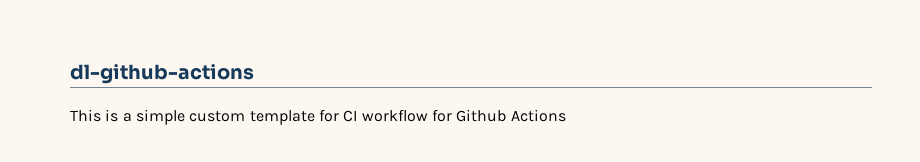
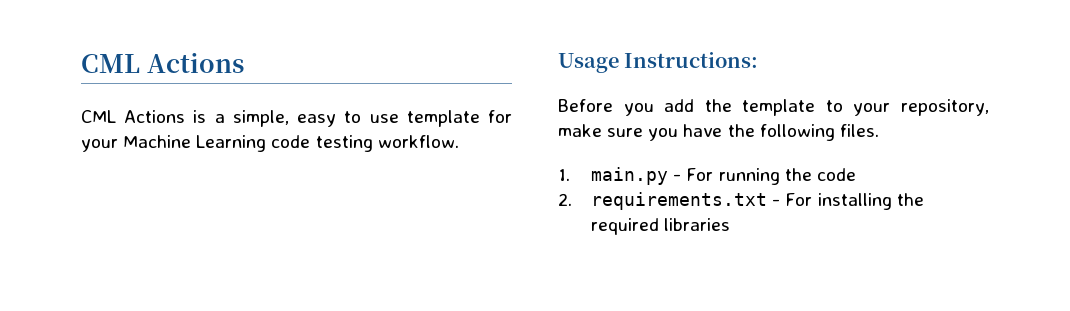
[70,64,254,84] [70,109,566,125] dl-github-actions // This is a simple custom template for CI workflow for Github Actions -> [81,53,244,73] [81,110,512,127] [81,135,459,152] [558,52,759,73] [558,99,989,116] [558,124,879,141] [558,167,856,185] [558,192,924,210] [591,218,731,235] CML Actions // CML Actions is a simple, easy to use template for your Machine Learning code testing workflow. // Usage Instructions: // Before you add the template to your repository, make sure you have the following files. // 1. main.py - For running the code // 2. requirements.txt - For installing the required libraries

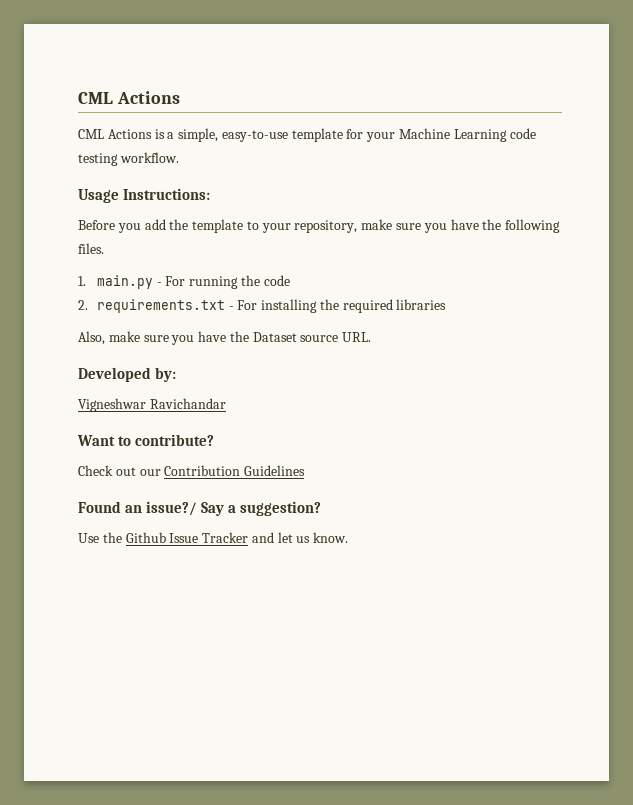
[297,111,399,127] easy to use -> [221,130,288,142] easy-to-use
(731, 224) none -> [78,331,372,345] [78,367,177,382] [78,398,226,412] [77,434,215,446] [78,465,306,476] [78,501,322,516] [78,532,349,543] // Also, make sure you have the Dataset source URL. // Developed by: // Vigneshwar Ravichandar // Want to contribute? // Check out our Contribution Guidelines // Found an issue?/ Say a suggestion? // Use the Github Issue Tracker and let us know.

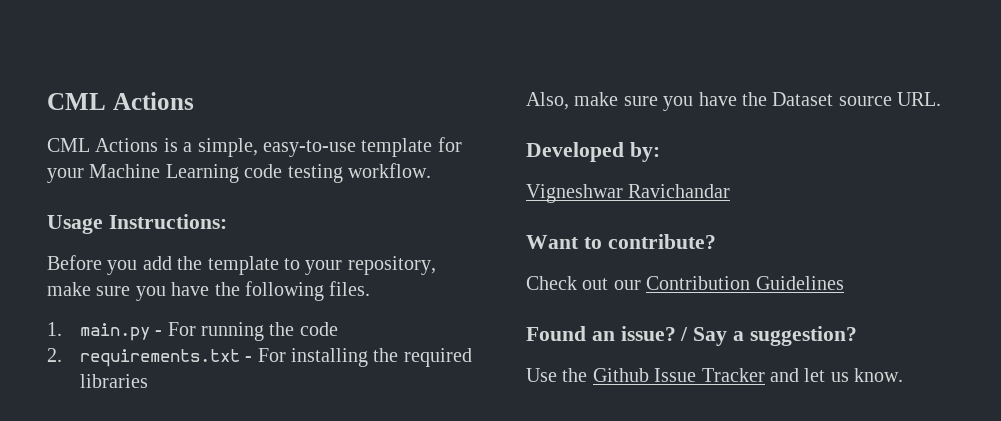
[146,501,198,516] issue?/ -> [620,326,689,341] issue? /

